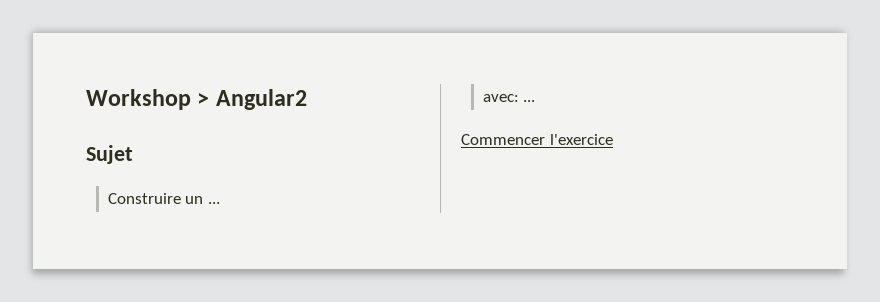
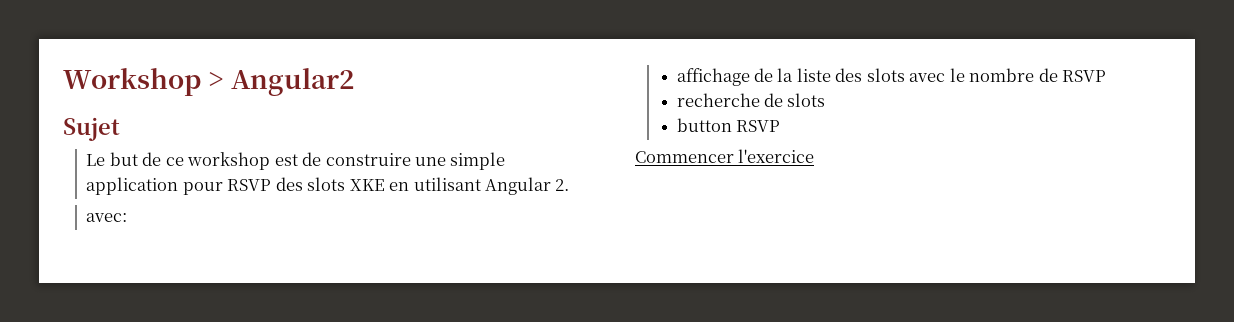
[107,193,221,204] [482,94,536,102] Construire un ... // avec: ... -> [86,152,506,170] [86,177,570,195] [86,213,128,222] [676,68,1107,86] [676,93,826,107] [676,118,780,132] Le but de ce workshop est de construire une simple application pour RSVP des slots XKE en utilisant Angular 2. // avec: // affichage de la liste des slots avec le nombre de RSVP // recherche de slots // button RSVP

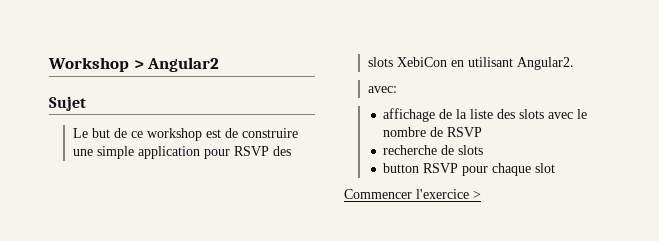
[349,179,385,191] XKE -> [396,57,447,67] XebiCon
[485,177,570,195] Angular 2. -> [516,57,574,70] Angular2.
(780, 126) none -> [462,163,556,176] pour chaque slot
(815, 156) none -> [473,190,481,199] >

